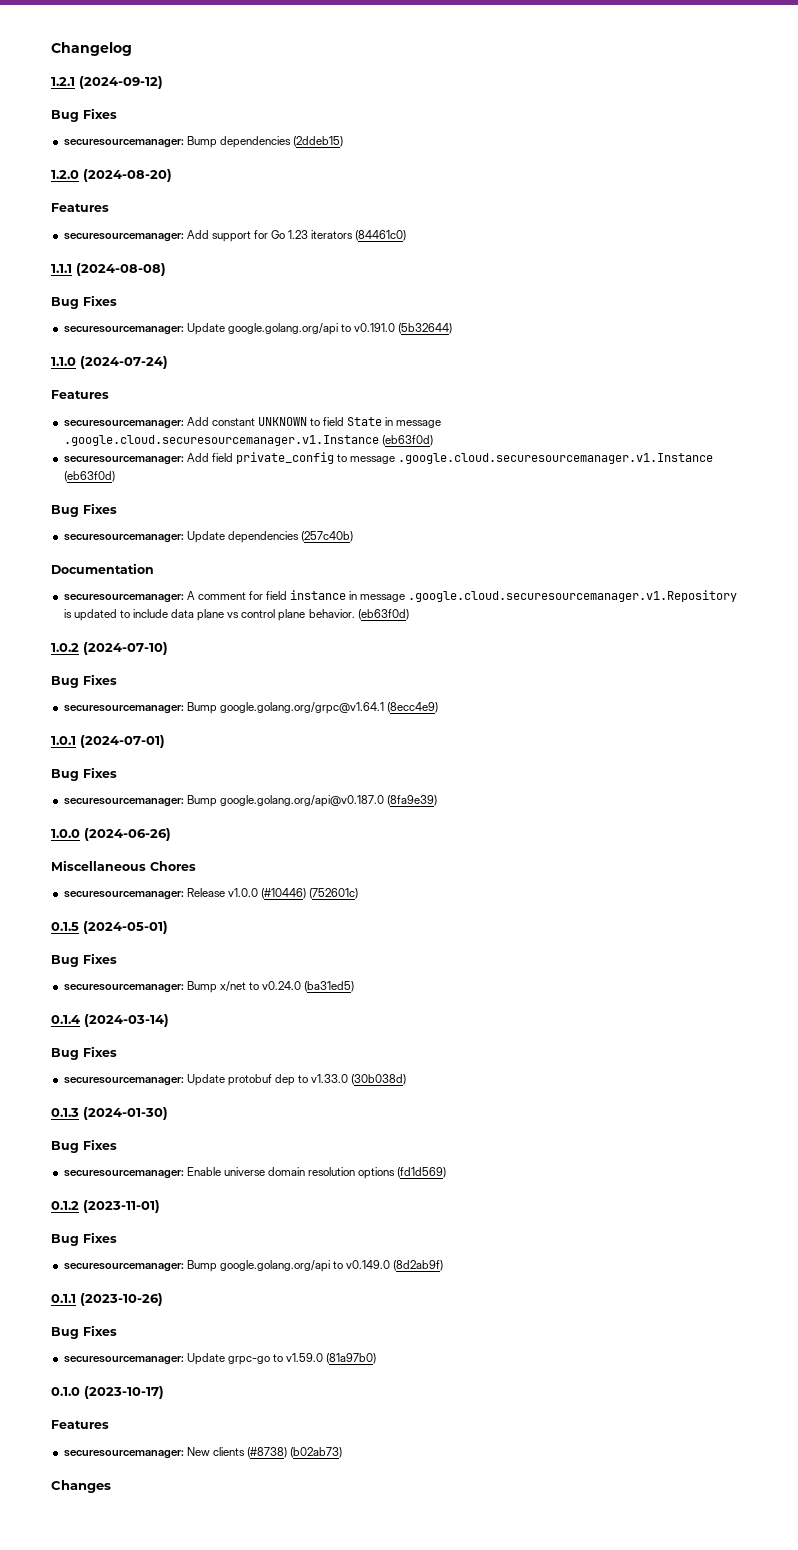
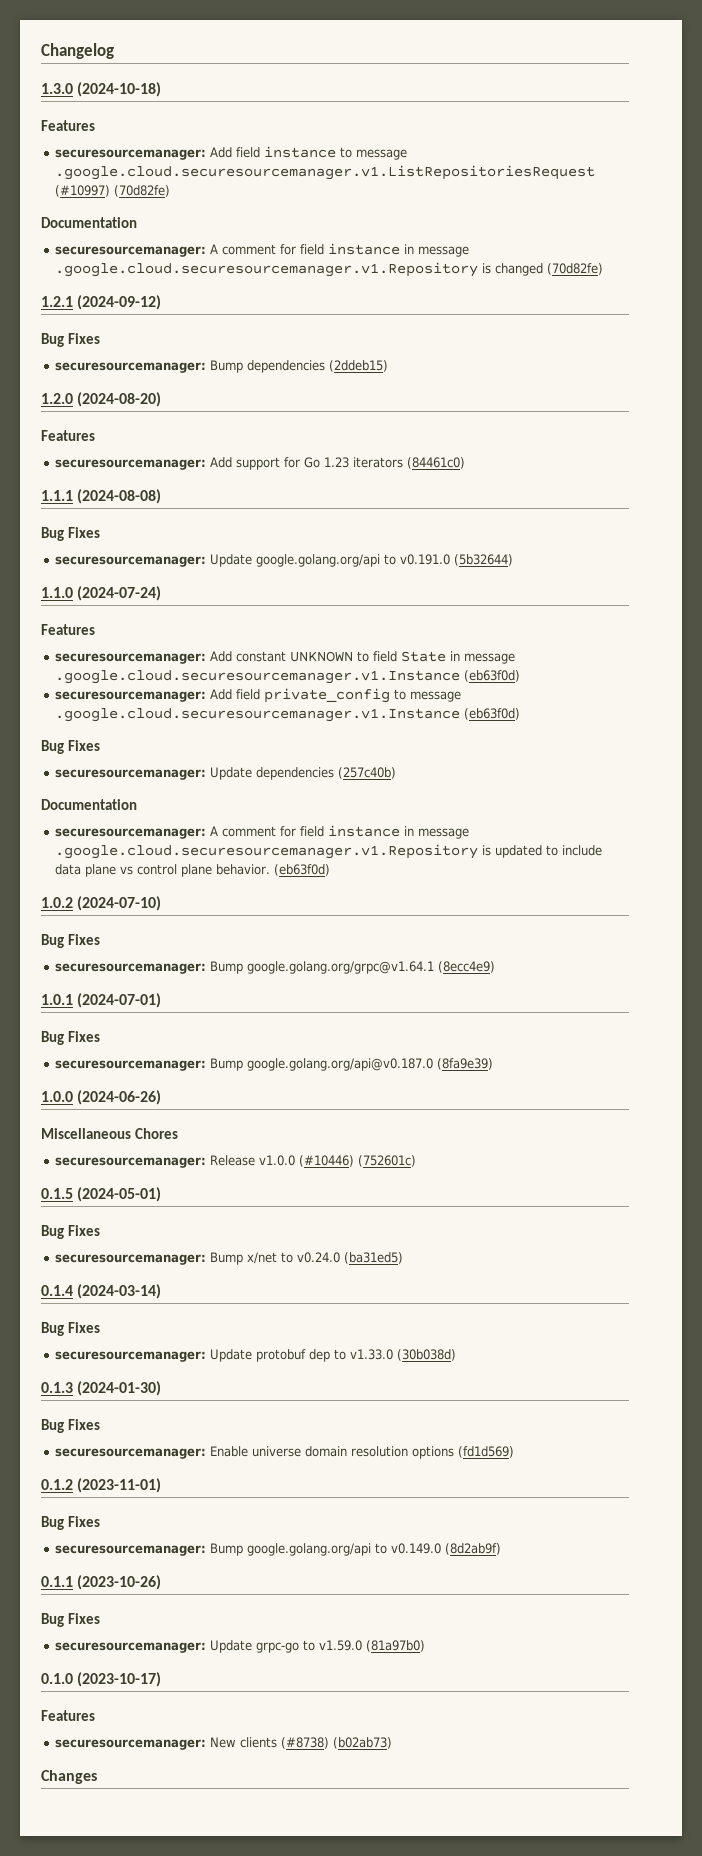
(132, 49) none -> [41,82,162,97] [41,120,95,131] [54,146,407,160] [54,165,595,180] [54,185,170,197] [41,217,137,228] [54,243,469,257] [54,262,603,277] // 1.3.0 (2024-10-18) // Features // securesourcemanager: Add field instance to message .google.cloud.securesourcemanager.v1.ListRepositoriesRequest (#10997) (70d82fe) // Documentation // securesourcemanager: A comment for field instance in message .google.cloud.securesourcemanager.v1.Repository is changed (70d82fe)

